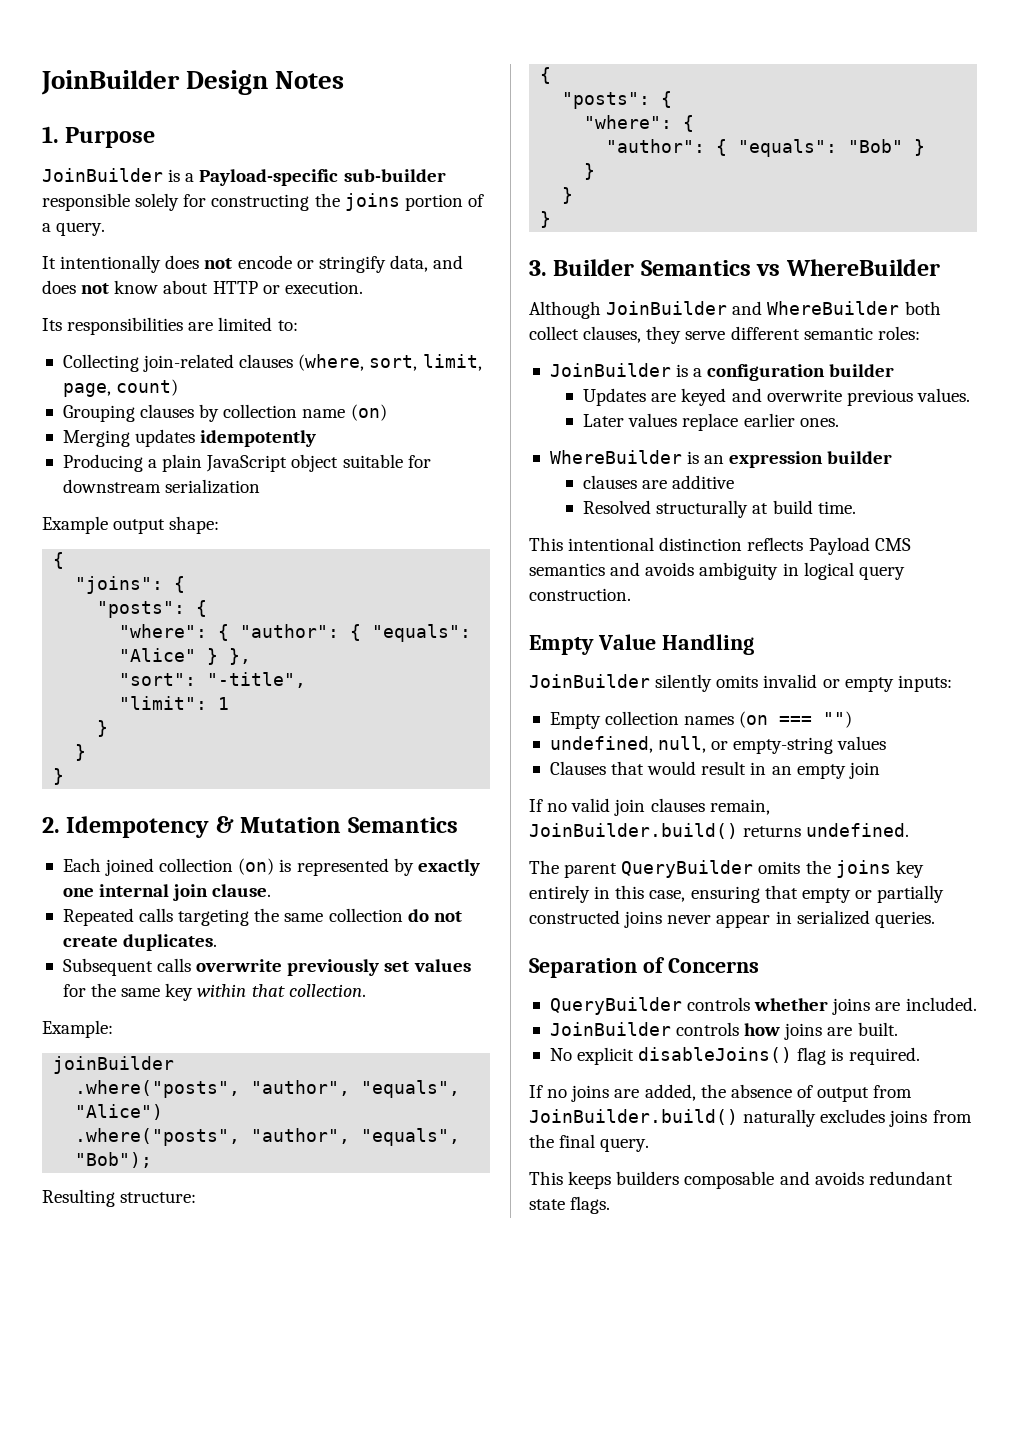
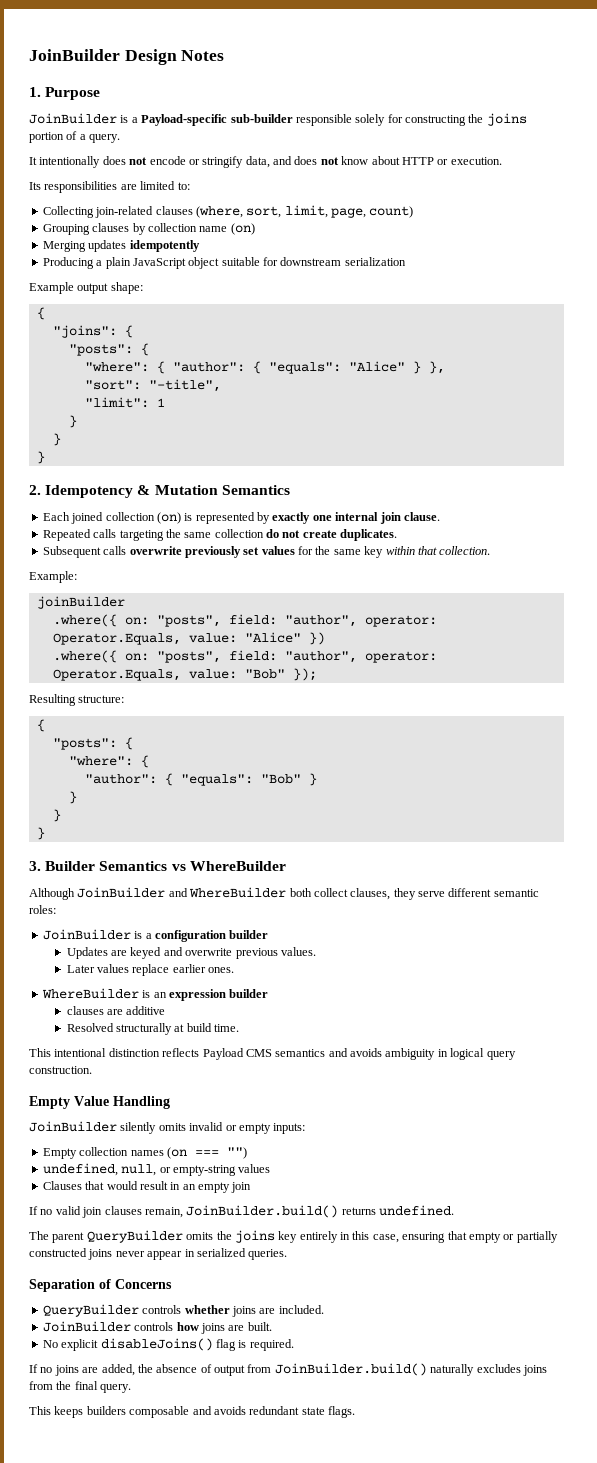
[75,1080,461,1098] [75,1104,164,1120] [75,1128,461,1146] [75,1152,153,1168] .where("posts", "author", "equals", "Alice") // .where("posts", "author", "equals", "Bob"); -> [52,614,437,627] [52,632,325,645] [52,650,437,663] [52,668,317,681] .where({ on: "posts", field: "author", operator: Operator.Equals, value: "Alice" }) // .where({ on: "posts", field: "author", operator: Operator.Equals, value: "Bob" });

